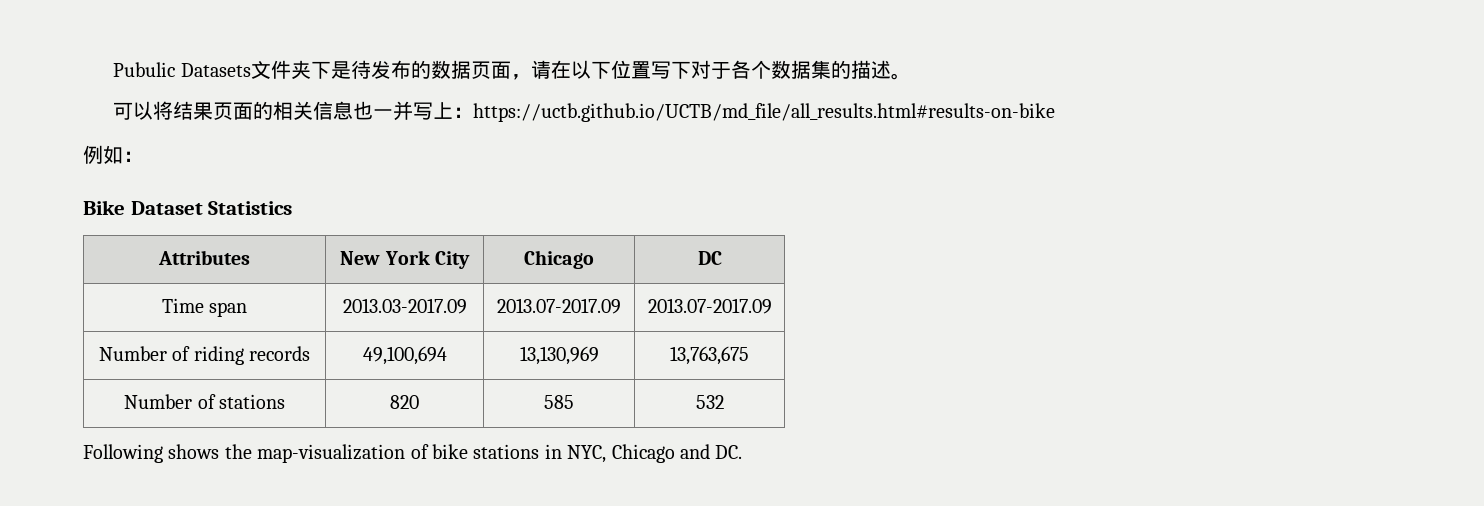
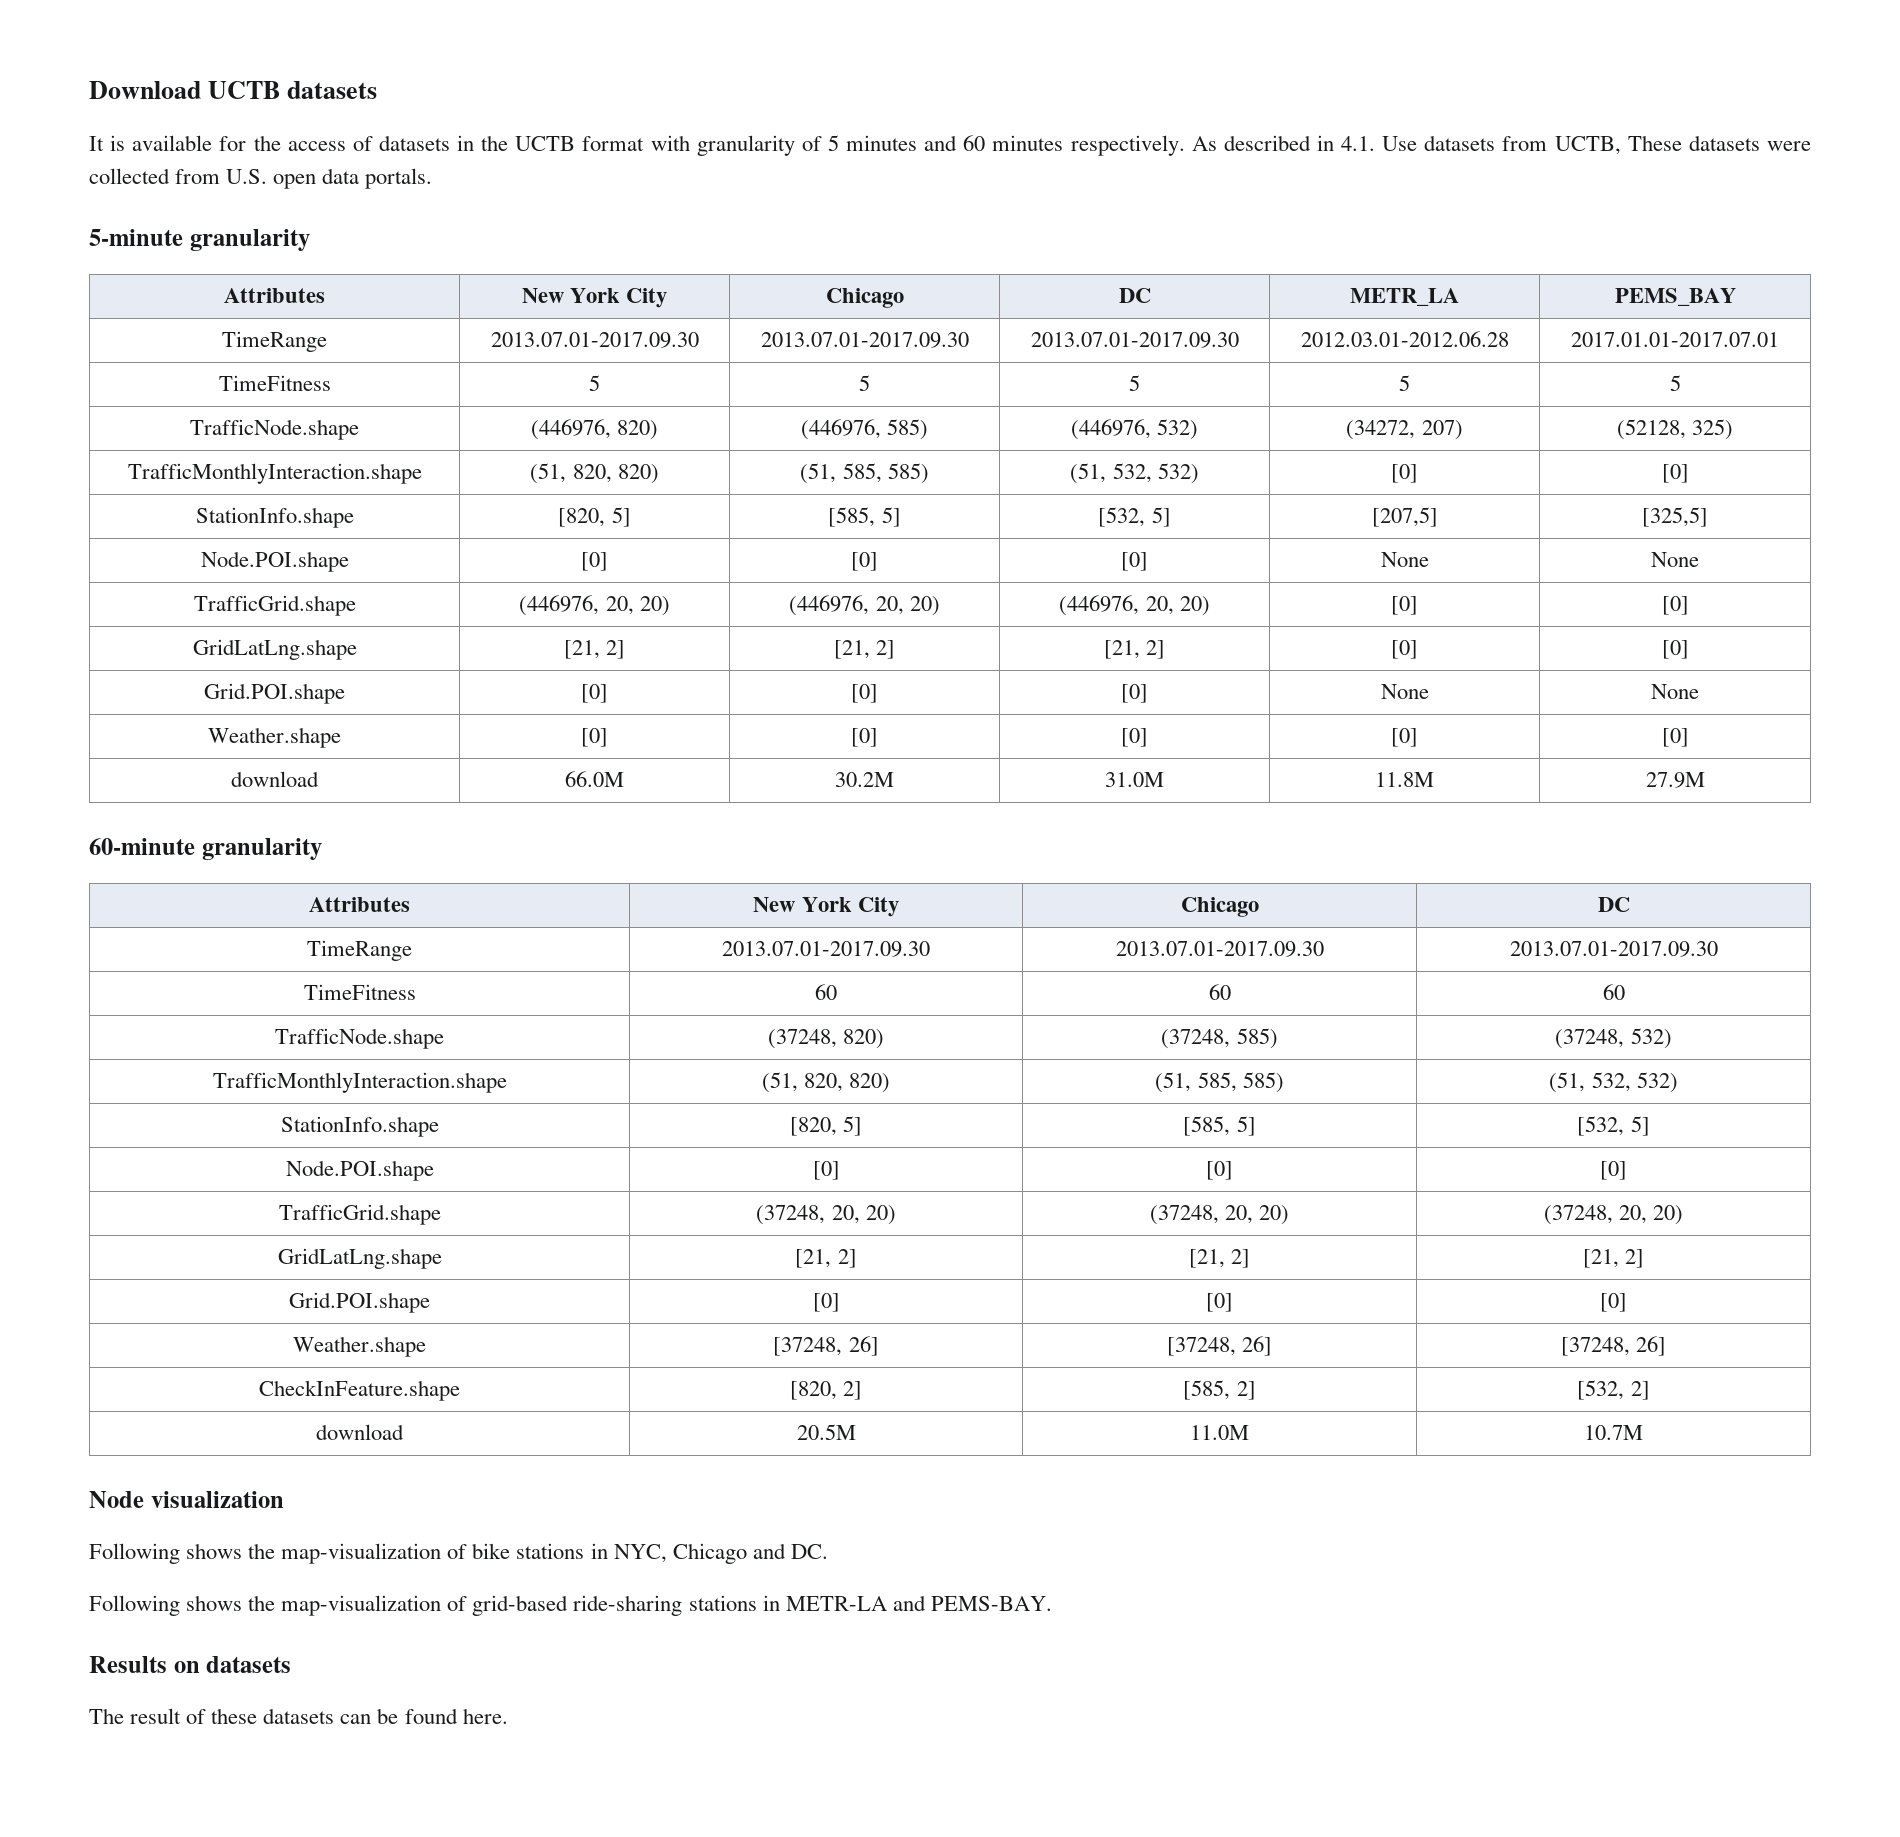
[113,60,911,80] [113,101,1056,122] [83,145,143,164] [83,200,293,215] Pubulic Datasets文件夹下是待发布的数据页面，请在以下位置写下对于各个数据集的描述。 // 可以将结果页面的相关信息也一并写上：https://uctb.github.io/UCTB/md_file/all_results.html#results-on-bike // 例如： // Bike Dataset Statistics -> [89,81,378,99] [89,135,1812,156] [89,168,433,189] [89,229,310,251] [224,288,325,303] [521,288,668,308] [825,288,904,308] [1118,288,1151,303] [1350,288,1459,306] [1614,288,1736,306] [222,331,327,352] [490,332,699,348] [760,332,969,348] [1030,332,1239,348] [1300,331,1509,347] [1571,332,1779,347] [218,375,331,391] [589,375,600,391] [859,375,870,391] [1129,375,1140,391] [1399,375,1410,391] [1669,375,1681,391] [190,419,359,440] [530,419,659,440] [800,419,929,440] [1070,419,1199,440] [1346,420,1463,440] [1616,419,1734,440] [127,463,422,484] [530,463,659,484] [800,463,929,484] [1070,463,1199,484] [1391,464,1418,483] [1661,464,1689,483] [195,507,354,528] [558,507,631,527] [828,507,901,527] [1098,507,1171,527] [1371,507,1438,527] [1642,507,1708,527] [200,551,349,572] [581,552,608,571] [851,552,878,571] [1121,552,1148,571] [1380,552,1429,567] [1651,552,1699,567] [193,595,356,616] [519,595,670,616] [789,595,940,616] [1059,595,1210,616] [1391,596,1418,615] [1661,596,1689,615] [192,639,357,660] [563,640,626,659] [833,640,896,659] [1103,640,1166,659] [1391,640,1418,659] [1661,640,1689,659] [204,683,345,704] [581,684,608,703] [851,684,878,703] [1121,684,1148,703] [1380,684,1429,699] [1651,684,1699,699] [208,727,341,748] [581,728,608,747] [851,728,878,747] [1121,728,1148,747] [1391,728,1418,747] [1661,728,1689,747] [231,771,319,787] [565,771,624,787] [835,772,894,787] [1105,772,1164,787] [1375,772,1434,787] [1645,772,1705,788] [89,838,322,860] Download UCTB datasets // It is available for the access of datasets in the UCTB format with granularity of 5 minutes and 60 minutes respectively. As described in 4.1. Use datasets from UCTB, These datasets were collected from U.S. open data portals. // 5-minute granularity // Attributes | New York City | Chicago | DC | METR_LA | PEMS_BAY // TimeRange | 2013.07.01-2017.09.30 | 2013.07.01-2017.09.30 | 2013.07.01-2017.09.30 | 2012.03.01-2012.06.28 | 2017.01.01-2017.07.01 // TimeFitness | 5 | 5 | 5 | 5 | 5 // TrafficNode.shape | (446976, 820) | (446976, 585) | (446976, 532) | (34272, 207) | (52128, 325) // TrafficMonthlyInteraction.shape | (51, 820, 820) | (51, 585, 585) | (51, 532, 532) | [0] | [0] // StationInfo.shape | [820, 5] | [585, 5] | [532, 5] | [207,5] | [325,5] // Node.POI.shape | [0] | [0] | [0] | None | None // TrafficGrid.shape | (446976, 20, 20) | (446976, 20, 20) | (446976, 20, 20) | [0] | [0] // GridLatLng.shape | [21, 2] | [21, 2] | [21, 2] | [0] | [0] // Grid.POI.shape | [0] | [0] | [0] | None | None // Weather.shape | [0] | [0] | [0] | [0] | [0] // download | 66.0M | 30.2M | 31.0M | 11.8M | 27.9M // 60-minute granularity
[161,298,248,317] [342,298,467,314] [497,298,621,314] [647,298,772,314] [98,346,311,365] [362,346,447,365] [519,346,599,365] [670,346,749,365] [124,394,285,409] [390,395,419,409] [544,395,574,409] [695,395,724,409] Time span | 2013.03-2017.09 | 2013.07-2017.09 | 2013.07-2017.09 // Number of riding records | 49,100,694 | 13,130,969 | 13,763,675 // Number of stations | 820 | 585 | 532 -> [307,940,412,961] [722,941,930,957] [1115,941,1324,957] [1509,941,1718,957] [303,984,416,1000] [815,984,837,1000] [1208,984,1231,1000] [1602,984,1625,1000] [275,1028,444,1049] [767,1029,885,1049] [1161,1028,1278,1049] [1555,1028,1672,1049] [212,1072,507,1093] [761,1072,891,1093] [1155,1072,1284,1093] [1549,1072,1678,1093] [280,1116,439,1137] [789,1116,863,1136] [1183,1116,1256,1136] [1577,1116,1650,1136] [285,1160,434,1181] [812,1161,840,1180] [1206,1161,1233,1180] [1600,1161,1627,1180] [278,1204,441,1225] [756,1205,896,1225] [1149,1205,1290,1225] [1543,1205,1684,1225] [277,1248,442,1269] [795,1249,857,1268] [1188,1249,1251,1268] [1582,1249,1645,1268] [289,1292,430,1313] [812,1293,840,1312] [1206,1293,1233,1312] [1600,1293,1627,1312] [293,1336,426,1357] [773,1336,879,1356] [1166,1336,1273,1356] [1560,1336,1667,1356] [259,1380,460,1401] [789,1381,863,1400] [1183,1380,1256,1400] [1577,1380,1650,1400] [316,1424,404,1440] [796,1424,856,1440] [1190,1425,1249,1440] [1584,1425,1643,1440] [89,1491,284,1508] TimeRange | 2013.07.01-2017.09.30 | 2013.07.01-2017.09.30 | 2013.07.01-2017.09.30 // TimeFitness | 60 | 60 | 60 // TrafficNode.shape | (37248, 820) | (37248, 585) | (37248, 532) // TrafficMonthlyInteraction.shape | (51, 820, 820) | (51, 585, 585) | (51, 532, 532) // StationInfo.shape | [820, 5] | [585, 5] | [532, 5] // Node.POI.shape | [0] | [0] | [0] // TrafficGrid.shape | (37248, 20, 20) | (37248, 20, 20) | (37248, 20, 20) // GridLatLng.shape | [21, 2] | [21, 2] | [21, 2] // Grid.POI.shape | [0] | [0] | [0] // Weather.shape | [37248, 26] | [37248, 26] | [37248, 26] // CheckInFeature.shape | [820, 2] | [585, 2] | [532, 2] // download | 20.5M | 11.0M | 10.7M // Node visualization
(743, 452) none -> [89,1595,1052,1616] [89,1656,292,1673] [89,1708,508,1724] // Following shows the map-visualization of grid-based ride-sharing stations in METR-LA and PEMS-BAY. // Results on datasets // The result of these datasets can be found here.

